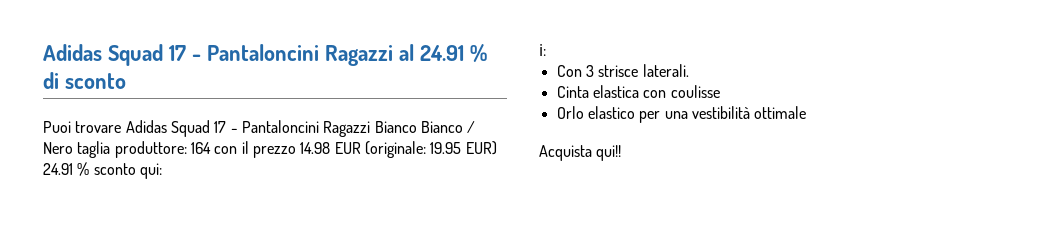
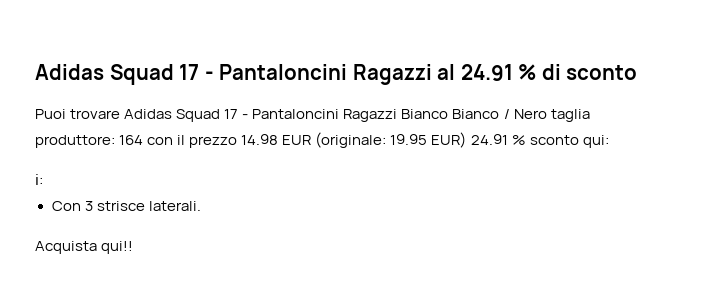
[556,85,720,98] [556,106,807,123] // Cinta elastica con coulisse // Orlo elastico per una vestibilità ottimale -> (201, 206) none

